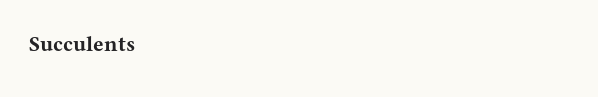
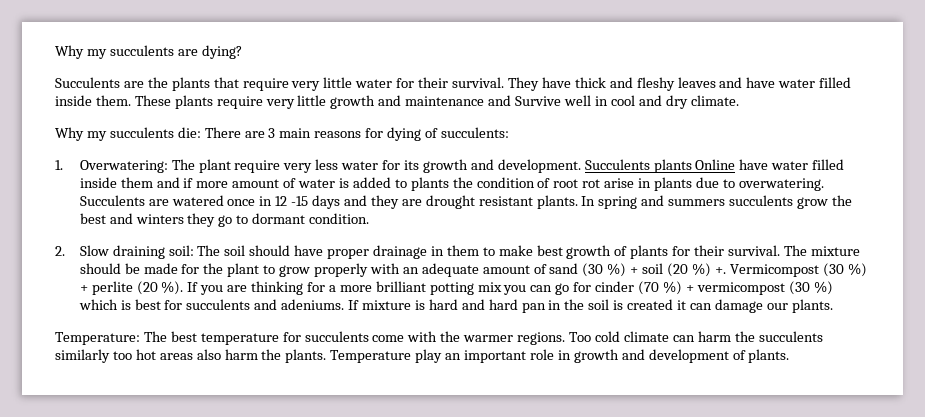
[29,36,135,51] Succulents -> [55,45,242,59] [55,77,852,91] [55,95,739,109] [55,127,509,141] [55,159,845,173] [79,177,824,191] [79,195,852,209] [79,213,370,227] [55,245,860,259] [79,263,867,277] [79,281,833,295] [78,299,833,313] [55,331,823,345] [55,349,790,363] Why my succulents are dying? // Succulents are the plants that require very little water for their survival. They have thick and fleshy leaves and have water filled inside them. These plants require very little growth and maintenance and Survive well in cool and dry climate. // Why my succulents die: There are 3 main reasons for dying of succulents: // 1. Overwatering: The plant require very less water for its growth and development. Succulents plants Online have water filled inside them and if more amount of water is added to plants the condition of root rot arise in plants due to overwatering. Succulents are watered once in 12 -15 days and they are drought resistant plants. In spring and summers succulents grow the best and winters they go to dormant condition. // 2. Slow draining soil: The soil should have proper drainage in them to make best growth of plants for their survival. The mixture should be made for the plant to grow properly with an adequate amount of sand (30 %) + soil (20 %) +. Vermicompost (30 %) + perlite (20 %). If you are thinking for a more brilliant potting mix you can go for cinder (70 %) + vermicompost (30 %) which is best for succulents and adeniums. If mixture is hard and hard pan in the soil is created it can damage our plants. // Temperature: The best temperature for succulents come with the warmer regions. Too cold climate can harm the succulents similarly too hot areas also harm the plants. Temperature play an important role in growth and development of plants.

